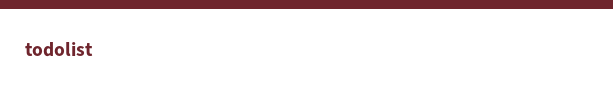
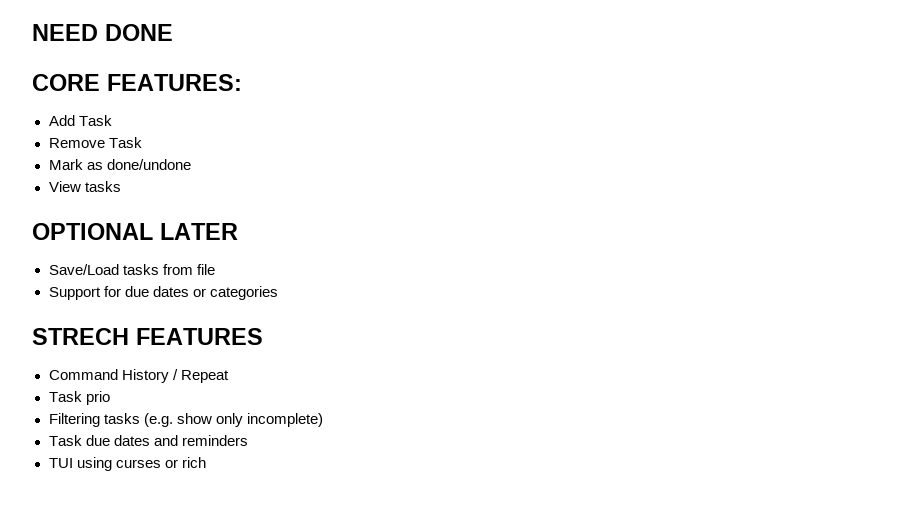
[25,42,93,57] todolist -> [32,24,173,41] [32,74,242,91] [48,115,112,126] [48,137,142,148] [48,159,191,170] [48,181,121,192] [32,223,238,240] [48,264,215,275] [48,286,278,300] [32,328,263,345] [48,369,229,383] [48,391,110,405] [48,413,323,427] [48,435,248,446] [48,457,206,471] NEED DONE // CORE FEATURES: // Add Task // Remove Task // Mark as done/undone // View tasks // OPTIONAL LATER // Save/Load tasks from file // Support for due dates or categories // STRECH FEATURES // Command History / Repeat // Task prio // Filtering tasks (e.g. show only incomplete) // Task due dates and reminders // TUI using curses or rich

